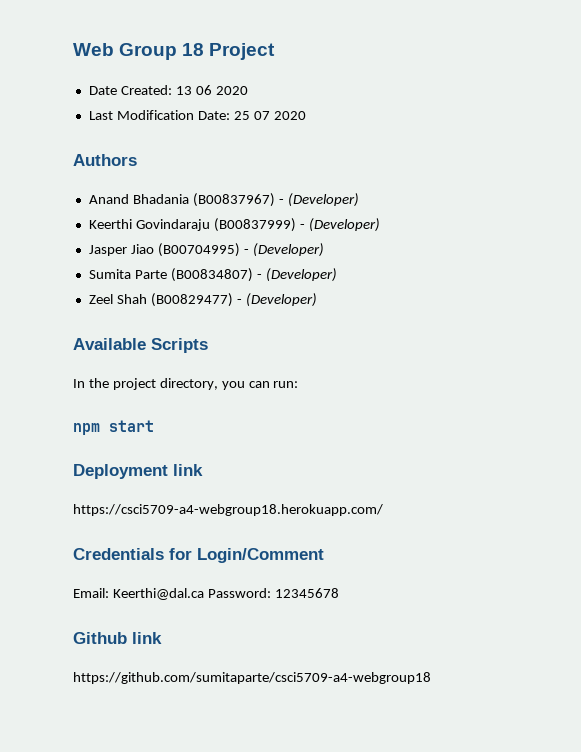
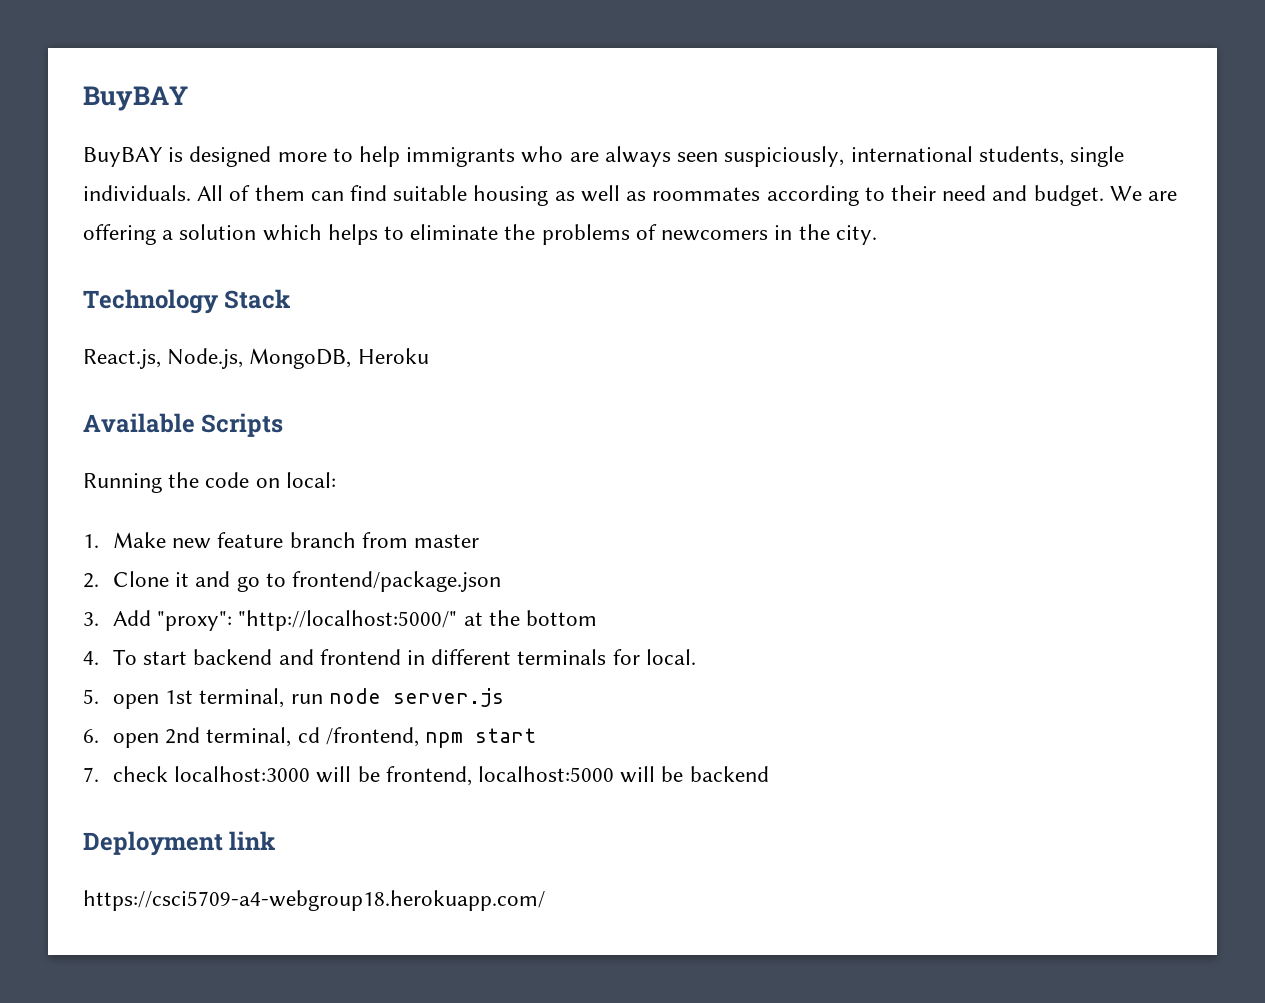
[73,43,276,60] [88,85,248,95] [88,110,306,120] [73,154,137,166] [88,193,359,207] [88,218,380,232] [88,243,324,257] [88,268,337,282] [88,293,317,307] [73,338,208,353] [73,378,299,390] [73,420,154,435] [73,464,203,479] [73,504,383,516] [73,548,324,563] [73,588,339,600] [73,632,162,644] [73,672,431,684] Web Group 18 Project // Date Created: 13 06 2020 // Last Modification Date: 25 07 2020 // Authors // Anand Bhadania (B00837967) - (Developer) // Keerthi Govindaraju (B00837999) - (Developer) // Jasper Jiao (B00704995) - (Developer) // Sumita Parte (B00834807) - (Developer) // Zeel Shah (B00829477) - (Developer) // Available Scripts // In the project directory, you can run: // npm start // Deployment link // https://csci5709-a4-webgroup18.herokuapp.com/ // Credentials for Login/Comment // Email: Keerthi@dal.ca Password: 12345678 // Github link // https://github.com/sumitaparte/csci5709-a4-webgroup18 -> [83,86,188,111] [83,146,1124,167] [83,185,1177,206] [83,224,877,245] [83,289,291,314] [83,348,429,369] [83,413,284,437] [83,472,336,493] [83,532,479,549] [83,571,501,592] [83,610,597,631] [83,649,696,665] [83,688,504,709] [83,727,536,748] [83,766,769,786] [83,831,276,856] [83,890,545,911] BuyBAY // BuyBAY is designed more to help immigrants who are always seen suspiciously, international students, single individuals. All of them can find suitable housing as well as roommates according to their need and budget. We are offering a solution which helps to eliminate the problems of newcomers in the city. // Technology Stack // React.js, Node.js, MongoDB, Heroku // Available Scripts // Running the code on local: // 1. Make new feature branch from master // 2. Clone it and go to frontend/package.json // 3. Add "proxy": "http://localhost:5000/" at the bottom // 4. To start backend and frontend in different terminals for local. // 5. open 1st terminal, run node server.js // 6. open 2nd terminal, cd /frontend, npm start // 7. check localhost:3000 will be frontend, localhost:5000 will be backend // Deployment link // https://csci5709-a4-webgroup18.herokuapp.com/

